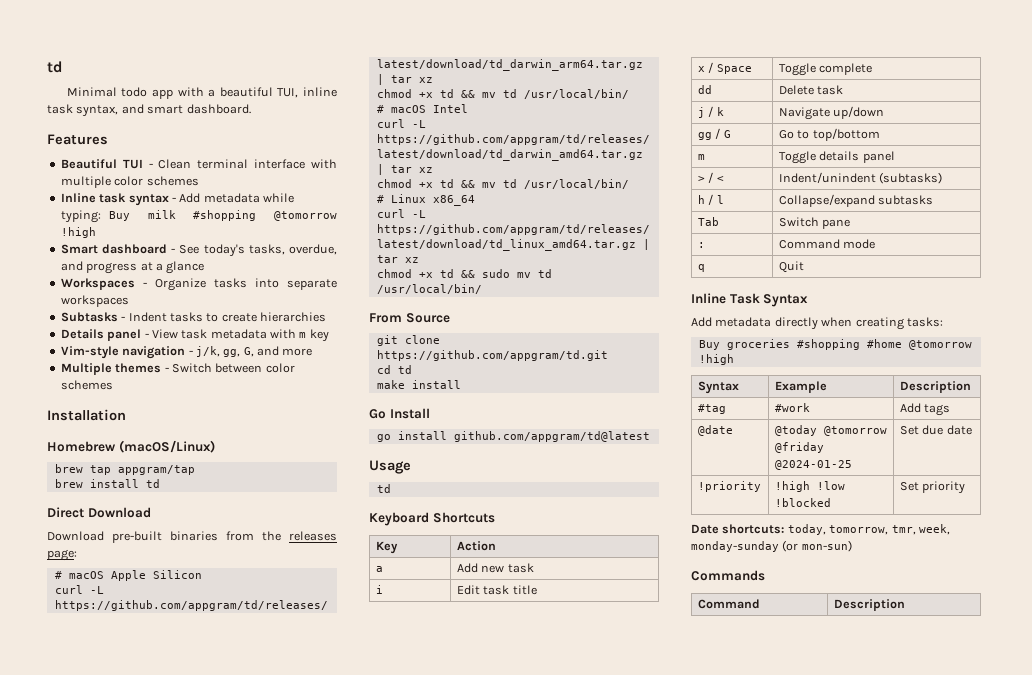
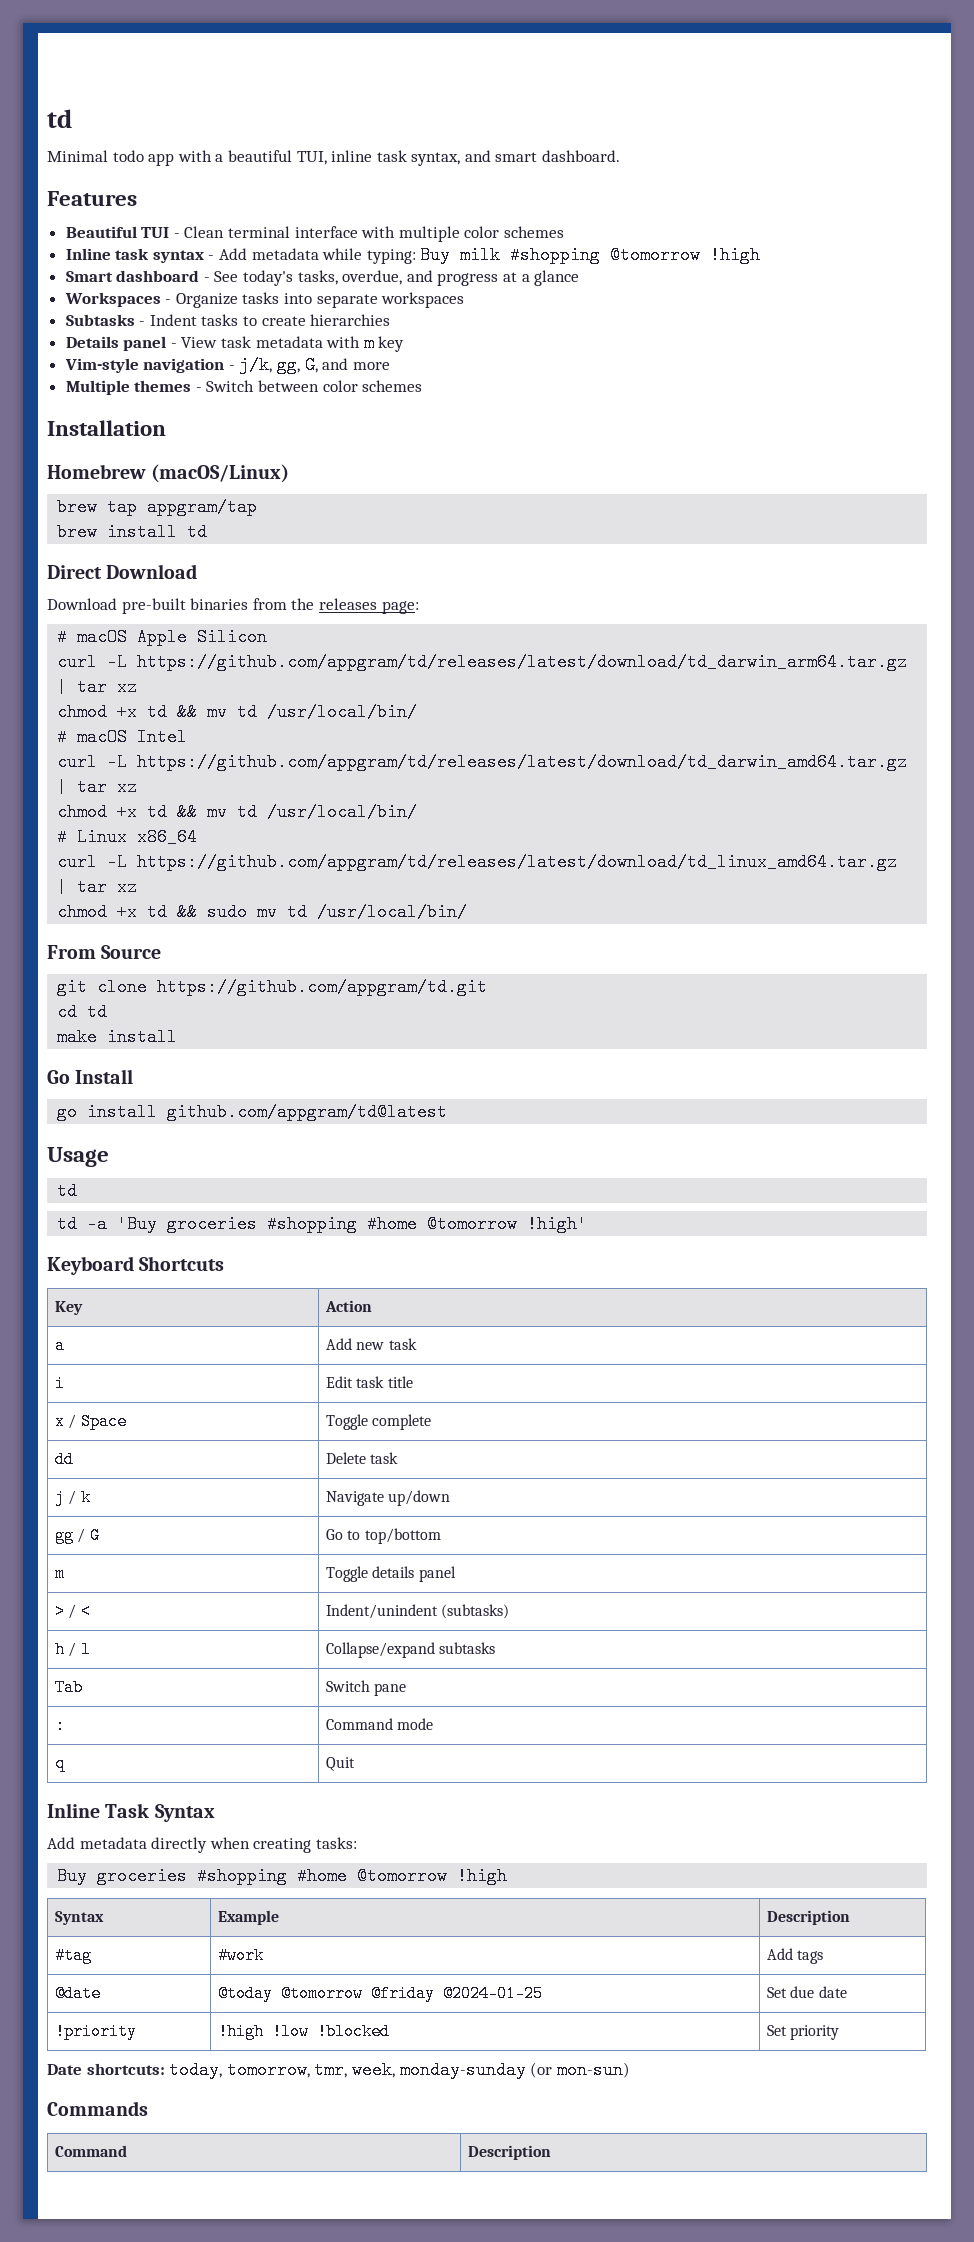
(391, 488) none -> [57,1215,588,1233] // td -a 'Buy groceries #shopping #home @tomorrow !high'

